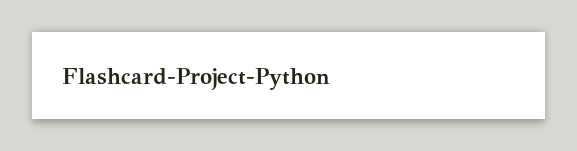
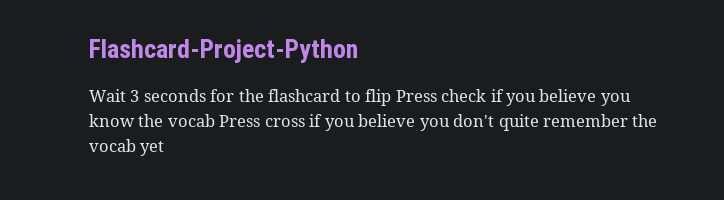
(330, 79) none -> [89,89,631,106] [89,114,658,131] [89,139,165,156] // Wait 3 seconds for the flashcard to flip Press check if you believe you know the vocab Press cross if you believe you don't quite remember the vocab yet

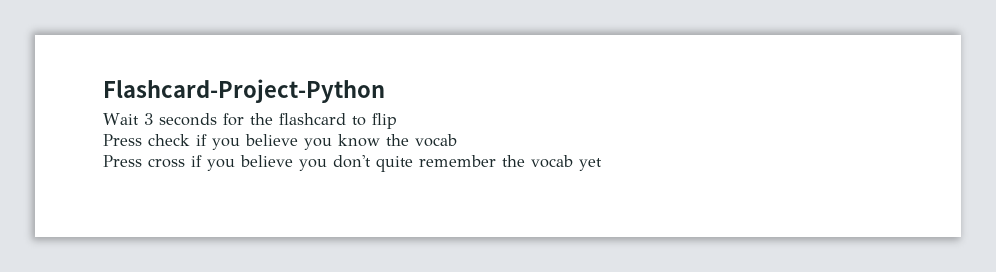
(392, 97) none -> (397, 121) //
(215, 120) none -> (457, 140) //

